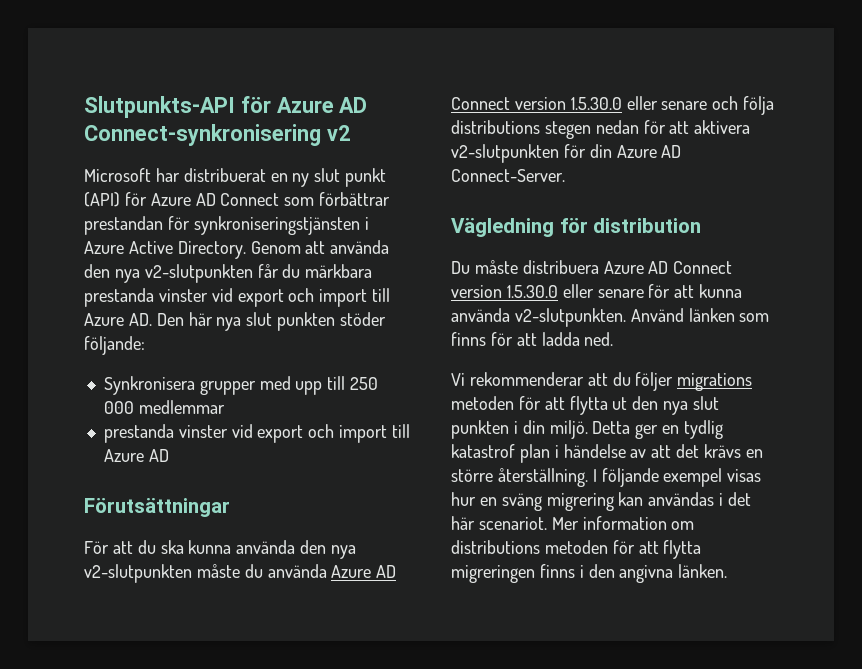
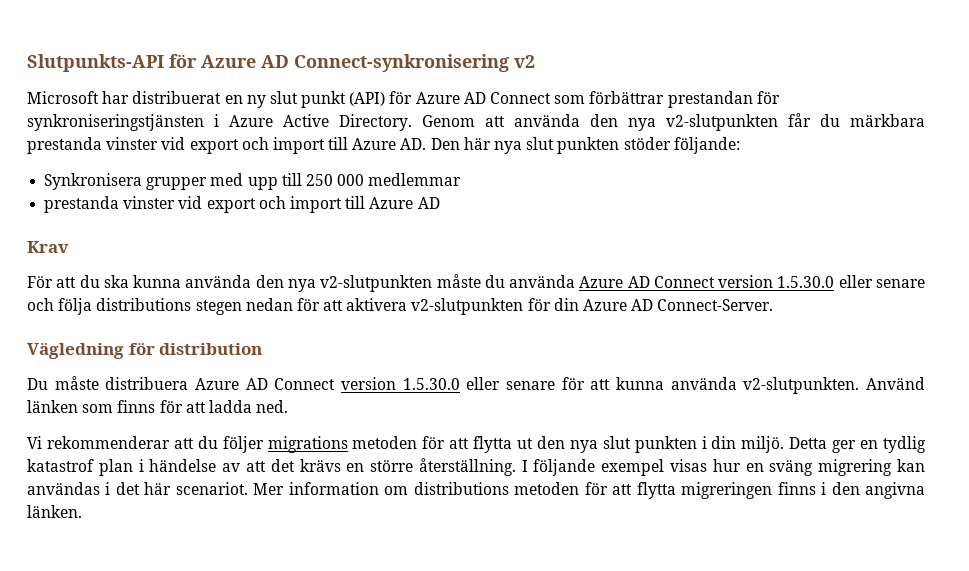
[84,498,230,517] Förutsättningar -> [27,241,69,253] Krav

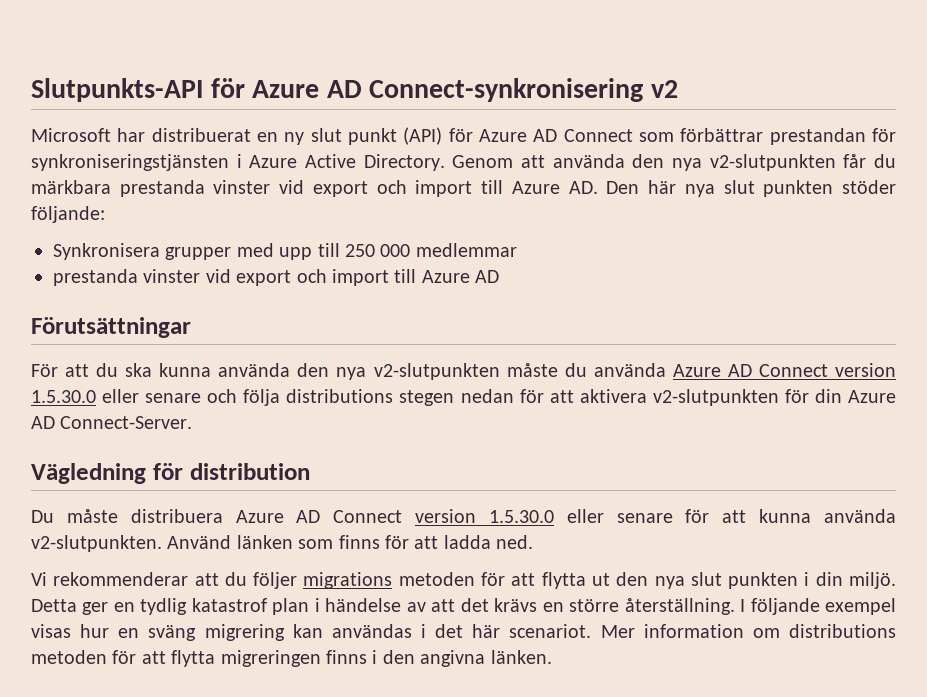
[27,241,69,253] Krav -> [31,317,191,338] Förutsättningar

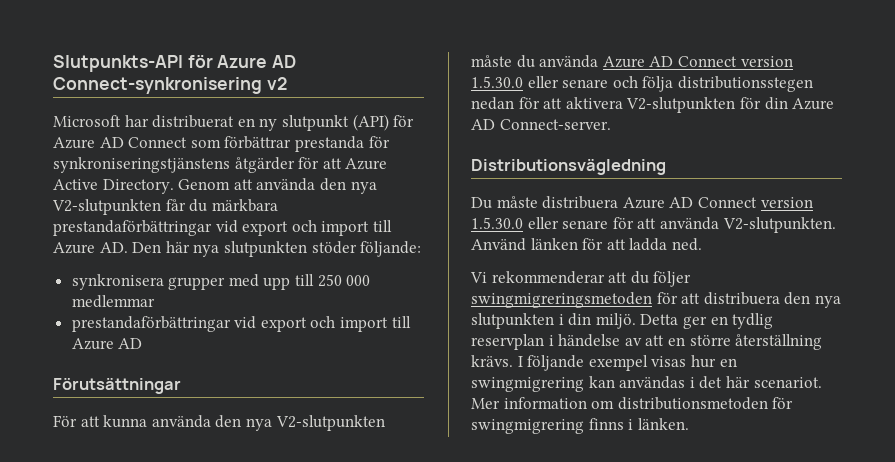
[310,128,397,145] slut punkt -> [281,115,349,131] slutpunkt
[769,128,897,145] [31,154,242,171] prestandan för synkroniseringstjänsten i -> [294,136,390,152] [53,157,342,173] prestanda för synkroniseringstjänstens åtgärder för att
[709,154,836,171] v2-slutpunkten -> [52,199,161,215] V2-slutpunkten
[119,180,271,197] prestanda vinster -> [53,220,212,236] prestandaförbättringar
[723,180,834,197] slut punkten -> [223,241,307,257] slutpunkten
[53,243,160,260] Synkronisera -> [71,274,164,290] synkronisera
[53,269,201,286] prestanda vinster -> [71,316,231,332] prestandaförbättringar
[96,363,153,377] du ska -> (100, 421) none
[373,363,500,380] v2-slutpunkten -> [275,415,385,431] V2-slutpunkten
[286,389,455,406] distributions stegen -> [677,76,813,92] distributionsstegen
[652,389,779,406] v2-slutpunkten -> [626,97,736,113] V2-slutpunkten
[60,416,193,429] [31,463,310,484] Connect-Server. // Vägledning för distribution -> [499,119,611,130] [471,159,666,175] Connect-server. // Distributionsvägledning
[759,509,896,523] [31,535,380,552] kunna använda v2-slutpunkten. Använd länken som finns -> [659,217,836,233] [471,238,578,251] använda V2-slutpunkten. Använd länken
[303,572,799,589] migrations metoden för att flytta ut den nya slut punkten -> [471,292,841,308] [471,313,554,329] swingmigreringsmetoden för att distribuera den nya slutpunkten
[191,598,310,615] katastrof plan -> [471,334,544,350] reservplan
[460,598,735,615] det krävs en större återställning. -> [667,334,823,350] [471,355,513,367] en större återställning krävs.
[148,624,285,641] sväng migrering -> [471,377,584,392] swingmigrering
[789,624,896,638] [31,650,486,667] distributions metoden för att flytta migreringen finns i den angivna -> [617,397,794,410] [471,418,634,434] distributionsmetoden för swingmigrering finns i

